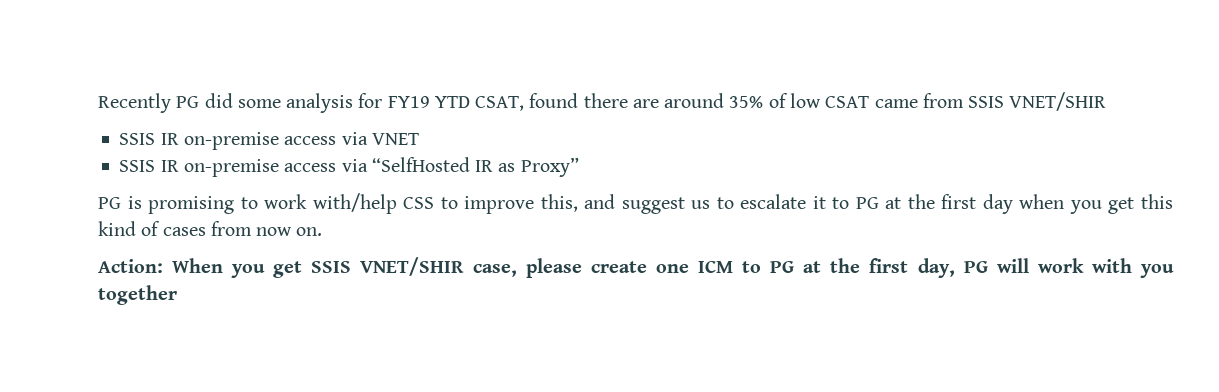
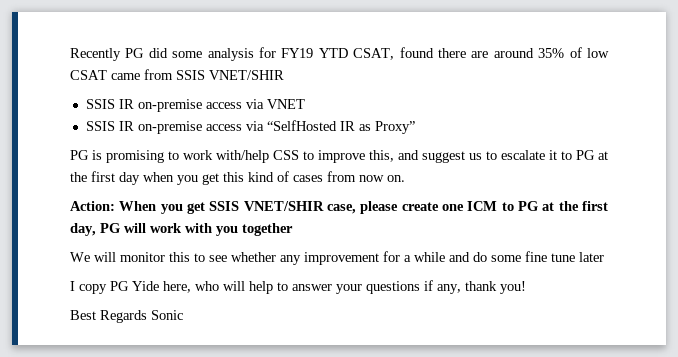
(177, 295) none -> [70,251,604,265] [70,280,526,294] [70,310,183,323] // We will monitor this to see whether any improvement for a while and do some fine tune later // I copy PG Yide here, who will help to answer your questions if any, thank you! // Best Regards Sonic

